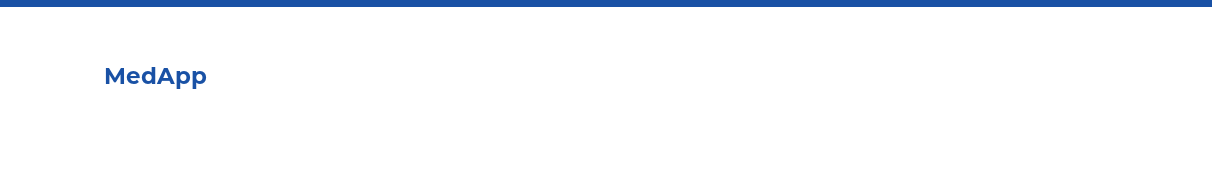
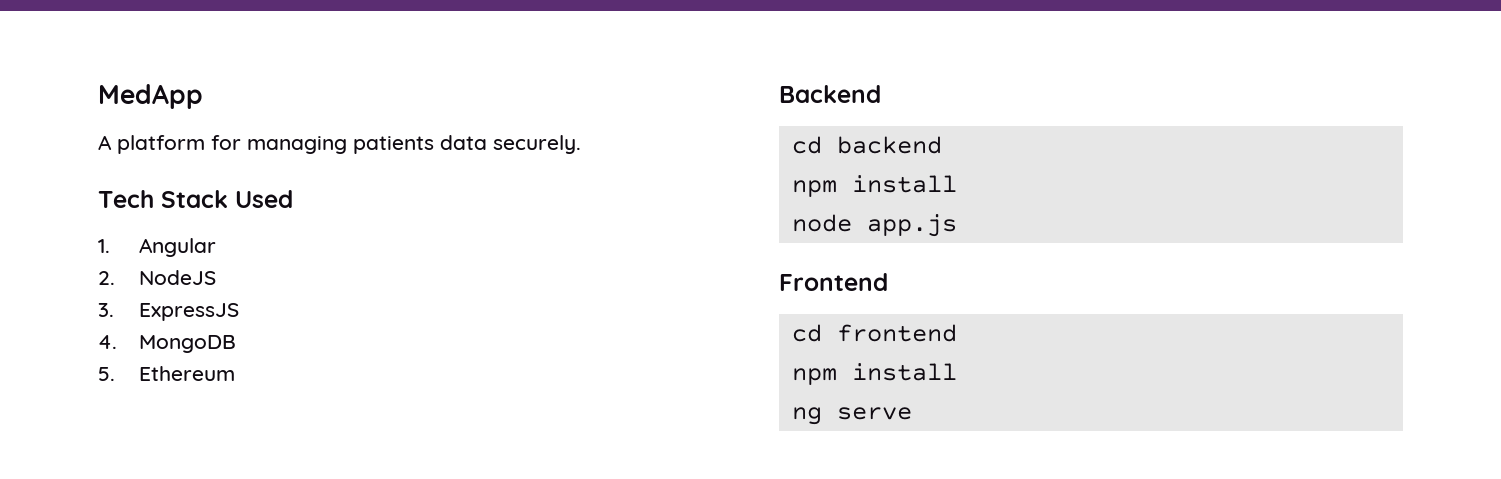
(207, 78) none -> [98,135,581,154] [98,190,293,208] [98,238,217,257] [98,270,217,285] [98,303,240,321] [98,335,237,353] [98,366,236,381] [779,85,881,103] [791,136,942,154] [791,175,957,197] [791,214,957,237] [779,273,888,291] [791,324,957,342] [791,363,957,385] [791,407,912,425] // A platform for managing patients data securely. // Tech Stack Used // 1. Angular // 2. NodeJS // 3. ExpressJS // 4. MongoDB // 5. Ethereum // Backend // cd backend // npm install // node app.js // Frontend // cd frontend // npm install // ng serve

